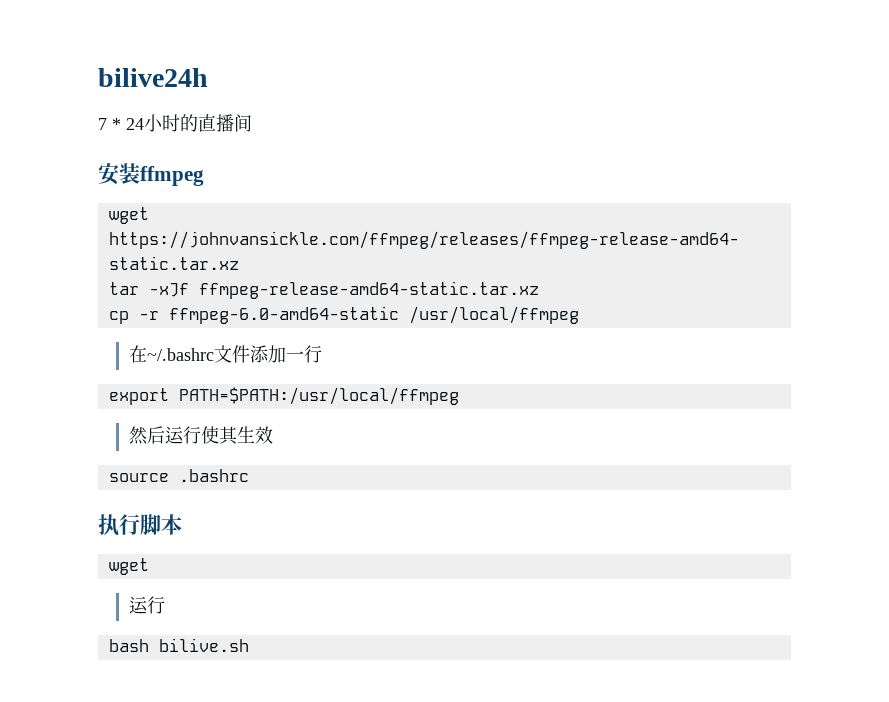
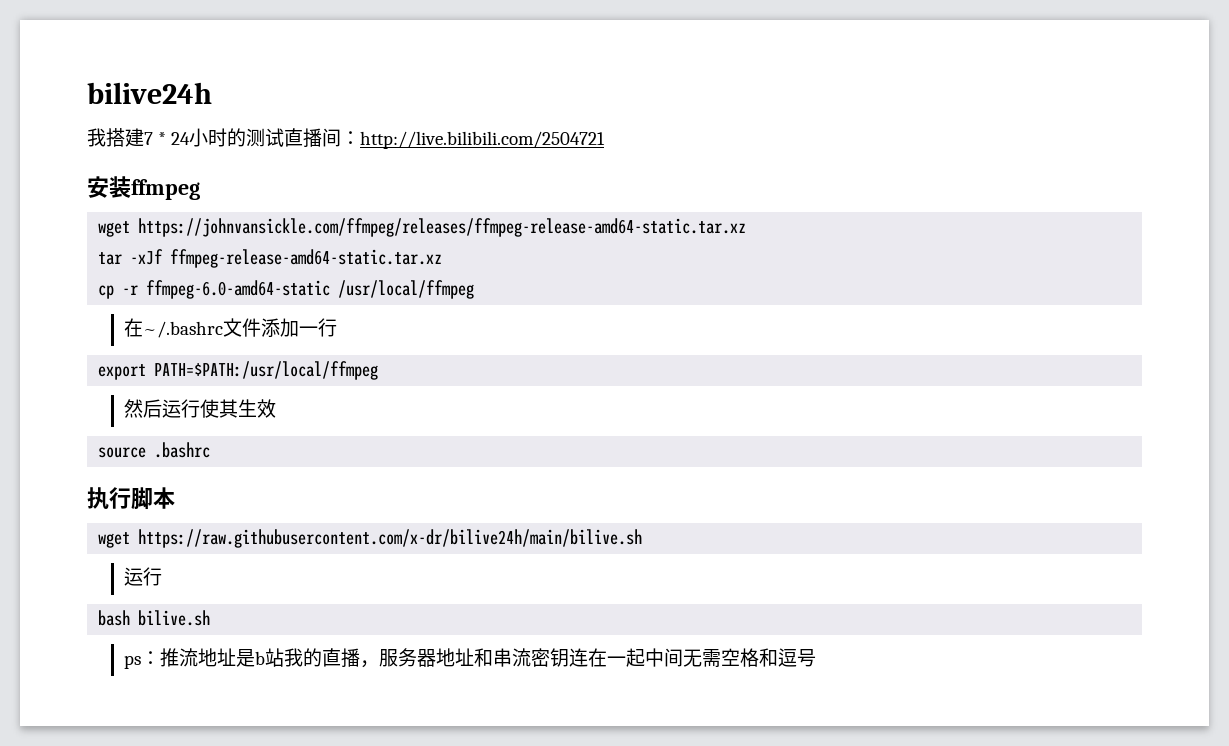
(208, 77) none -> [87,128,144,147] 我搭建
(198, 123) none -> [246,128,285,147] 测试
(252, 123) none -> [341,131,606,149] ：http://live.bilibili.com/2504721
(149, 566) none -> [138,529,643,548] https://raw.githubusercontent.com/x-dr/bilive24h/main/bilive.sh
(249, 645) none -> [124,648,817,669] // ps：推流地址是b站我的直播，服务器地址和串流密钥连在一起中间无需空格和逗号

